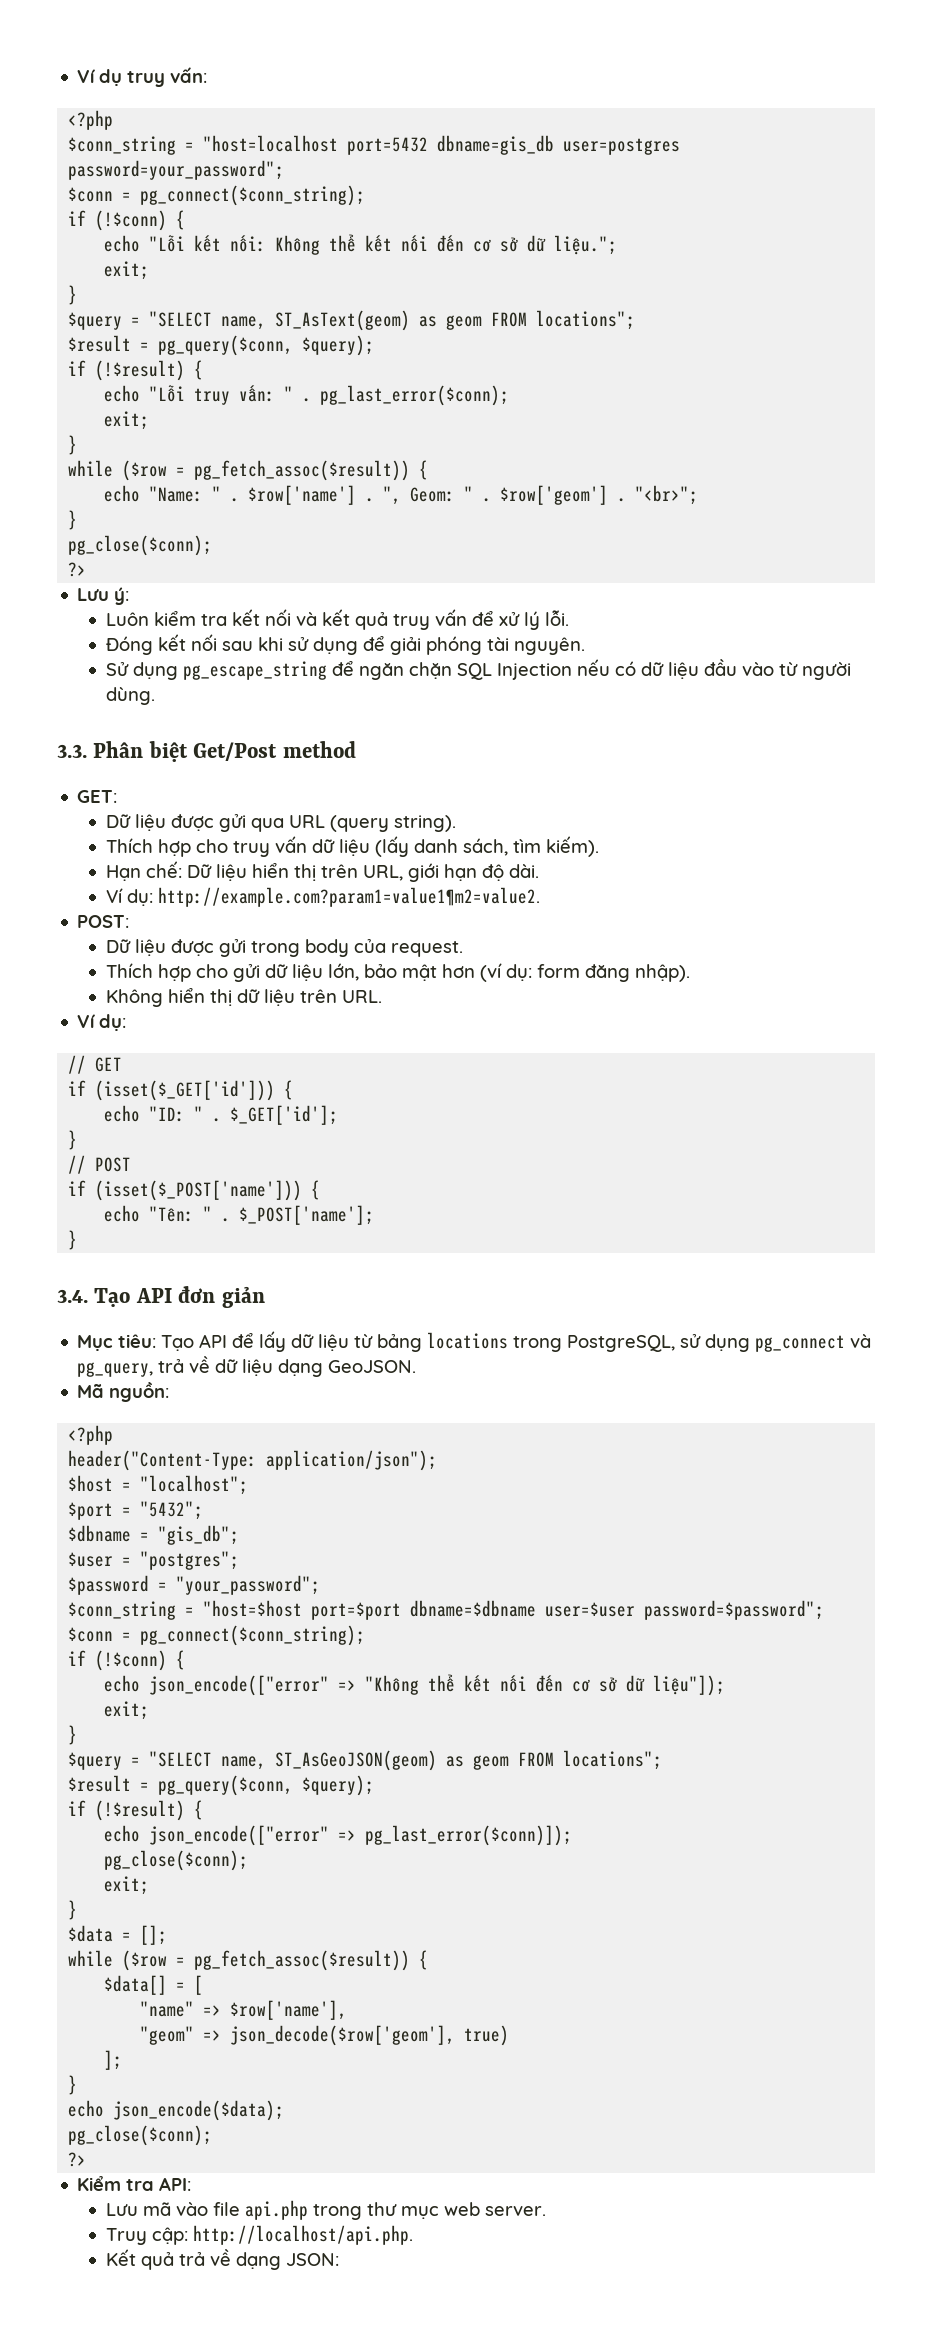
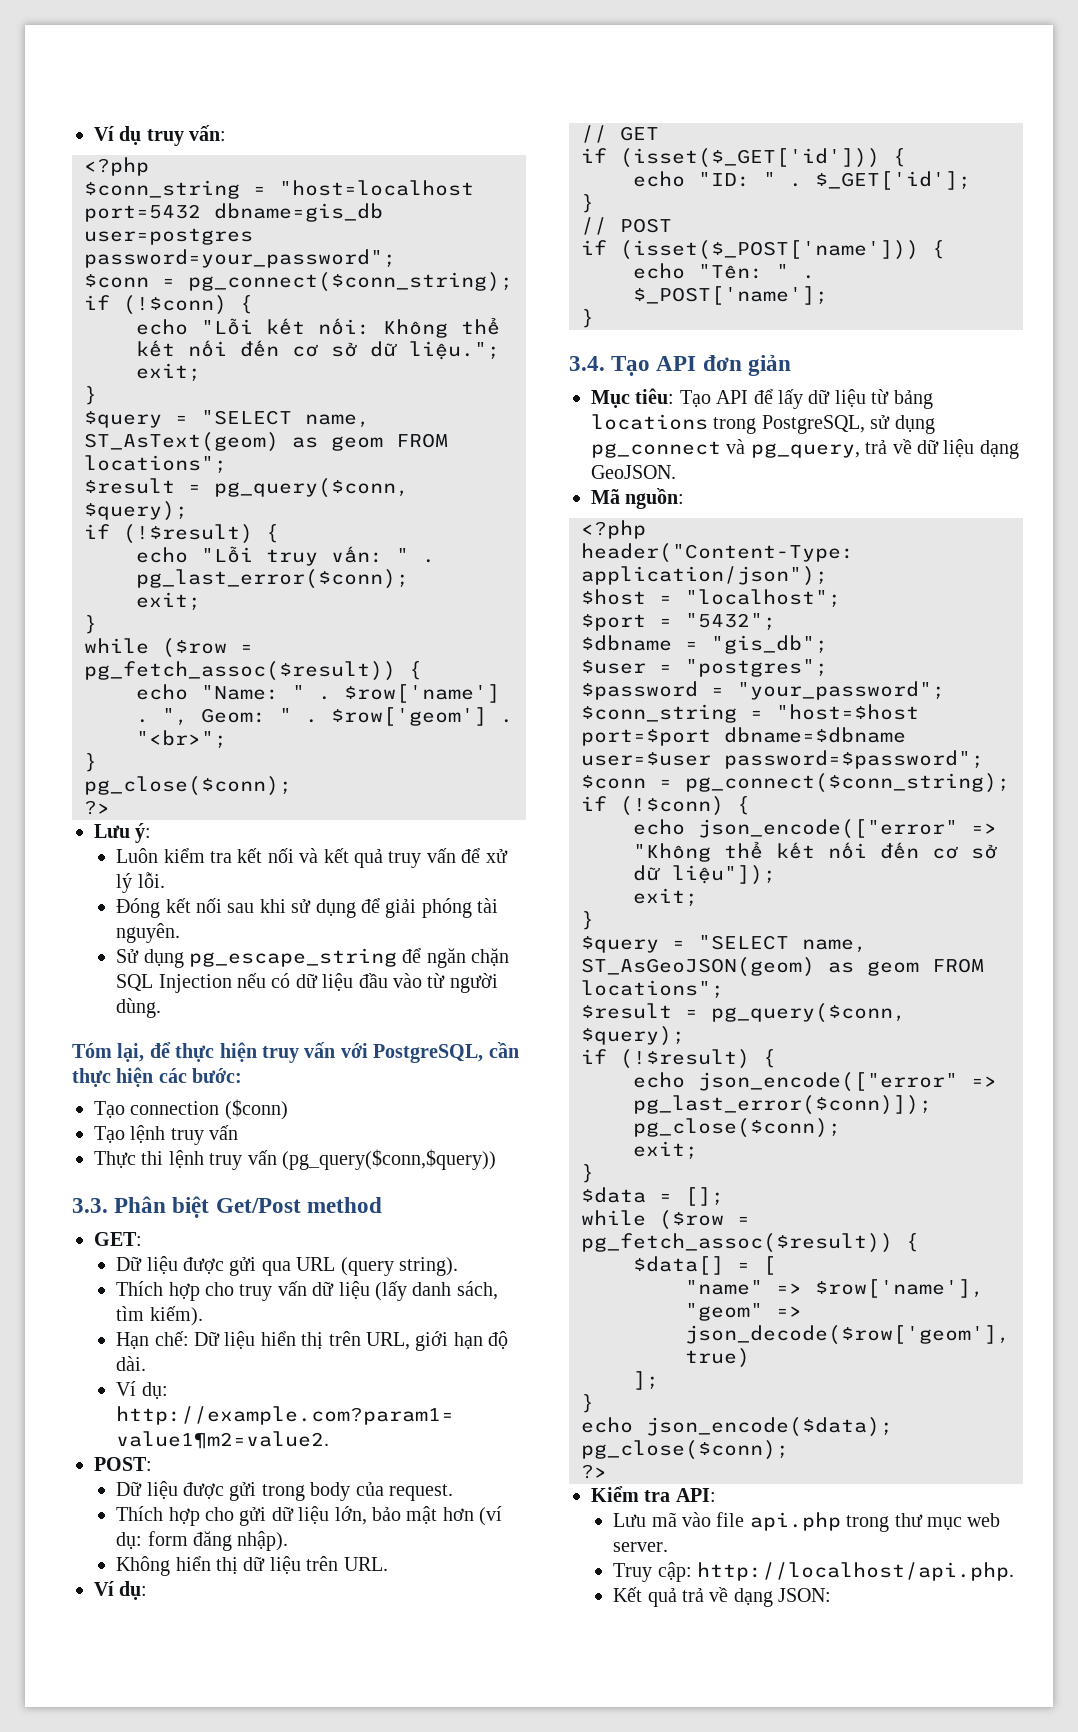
(156, 696) none -> [72,1042,519,1063] [72,1067,243,1087] [94,1099,288,1120] [94,1125,239,1145] [94,1149,496,1170] // Tóm lại, để thực hiện truy vấn với PostgreSQL, cần thực hiện các bước: // Tạo connection ($conn) // Tạo lệnh truy vấn // Thực thi lệnh truy vấn (pg_query($conn,$query))

